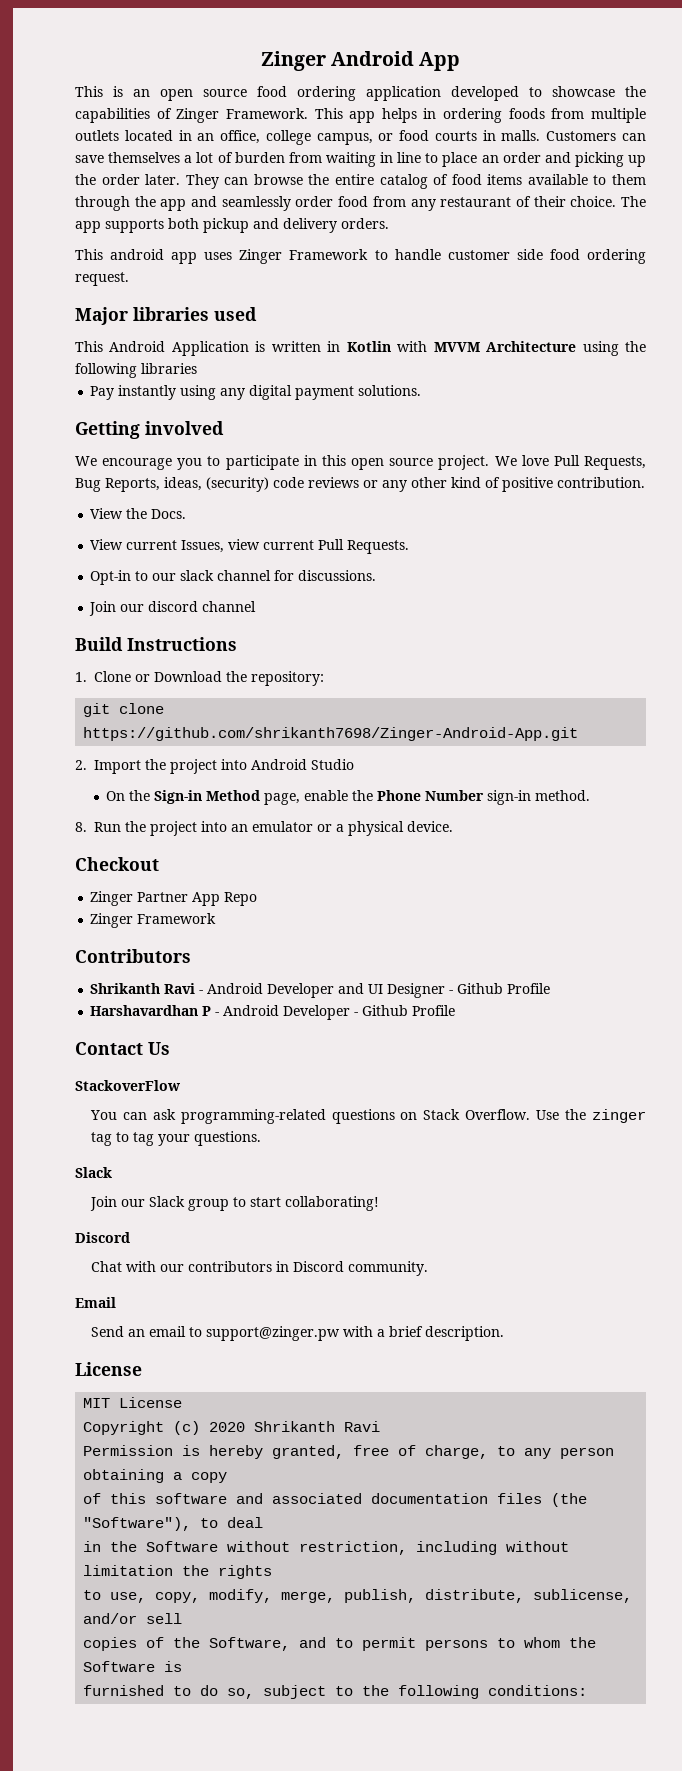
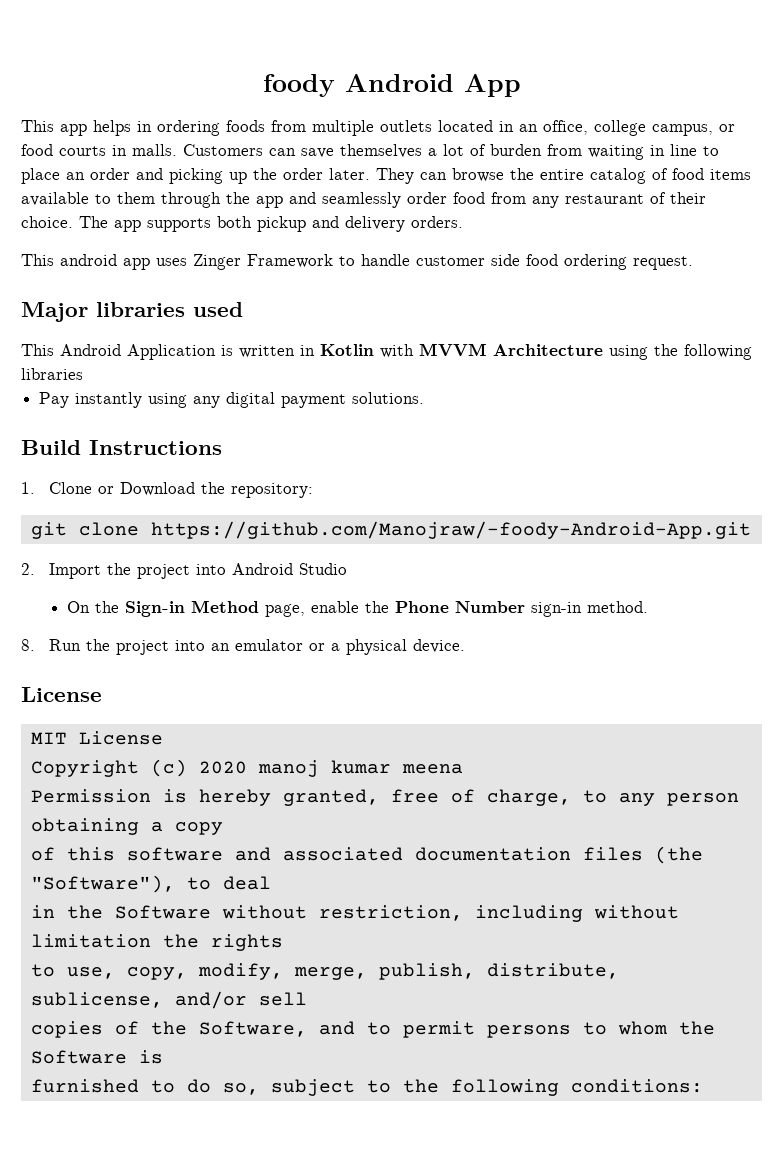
[260,51,326,71] Zinger -> [262,74,335,97] foody
[113,86,646,101] [75,108,343,123] is an open source food ordering application developed to showcase the capabilities of Zinger Framework. This -> (54, 126) none
[75,421,224,439] [75,455,646,470] [75,477,645,492] [90,508,187,519] [90,539,410,554] [90,570,377,585] [89,601,257,616] // Getting involved // We encourage you to participate in this open source project. We love Pull Requests, Bug Reports, ideas, (security) code reviews or any other kind of positive contribution. // View the Docs. // View current Issues, view current Pull Requests. // Opt-in to our slack channel for discussions. // Join our discord channel -> (425, 398) none
[83,727,579,741] https://github.com/shrikanth7698/Zinger-Android-App.git -> [150,521,751,539] https://github.com/Manojraw/-foody-Android-App.git
[75,857,159,871] [90,891,258,906] [90,913,217,928] [75,949,191,963] [90,983,551,998] [90,1005,456,1020] [75,1042,170,1055] [75,1080,180,1091] [89,1109,646,1124] [90,1131,261,1146] [75,1167,112,1178] [89,1196,379,1211] [75,1232,130,1243] [90,1261,428,1276] [75,1297,116,1308] [90,1326,504,1341] // Checkout // Zinger Partner App Repo // Zinger Framework // Contributors // Shrikanth Ravi - Android Developer and UI Designer - Github Profile // Harshavardhan P - Android Developer - Github Profile // Contact Us // StackoverFlow // You can ask programming-related questions on Stack Overflow. Use the zinger tag to tag your questions. // Slack // Join our Slack group to start collaborating! // Discord // Chat with our contributors in Discord community. // Email // Send an email to support@zinger.pw with a brief description. -> (466, 646) none
[254,1421,381,1432] Shrikanth Ravi -> [257,760,463,777] manoj kumar meena

